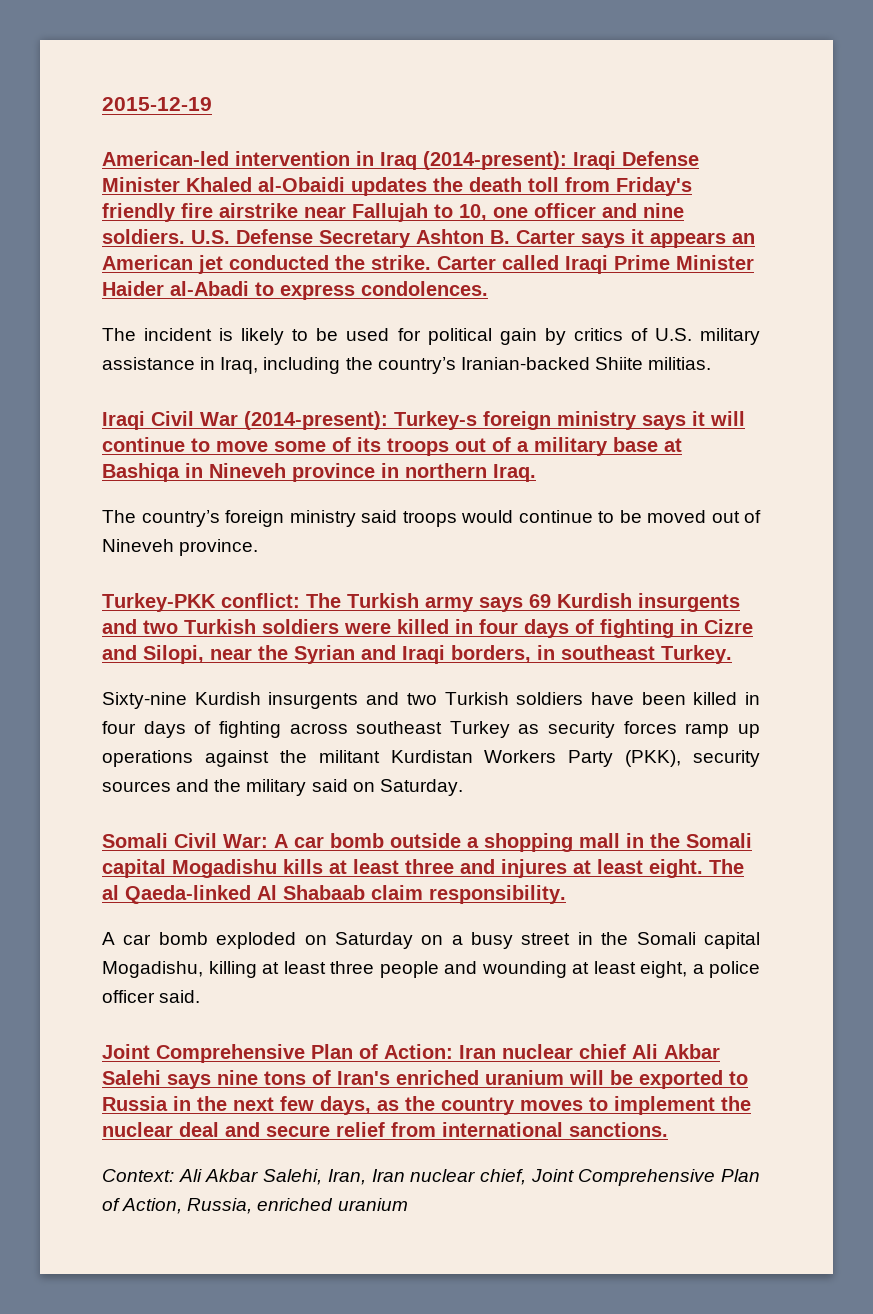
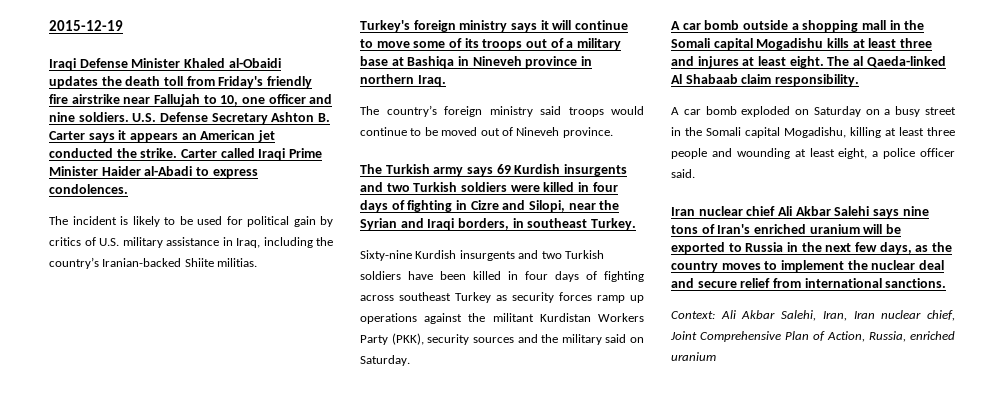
[102,151,567,170] American-led intervention in Iraq (2014-present): -> (123, 25) none
[102,411,477,430] Iraqi Civil War (2014-present): Turkey-s -> [360,20,410,32] Turkey's
[102,593,300,612] Turkey-PKK conflict: -> (613, 132) none
[102,833,268,848] Somali Civil War: -> (410, 360) none
[102,1044,453,1063] Joint Comprehensive Plan of Action: -> (695, 173) none

